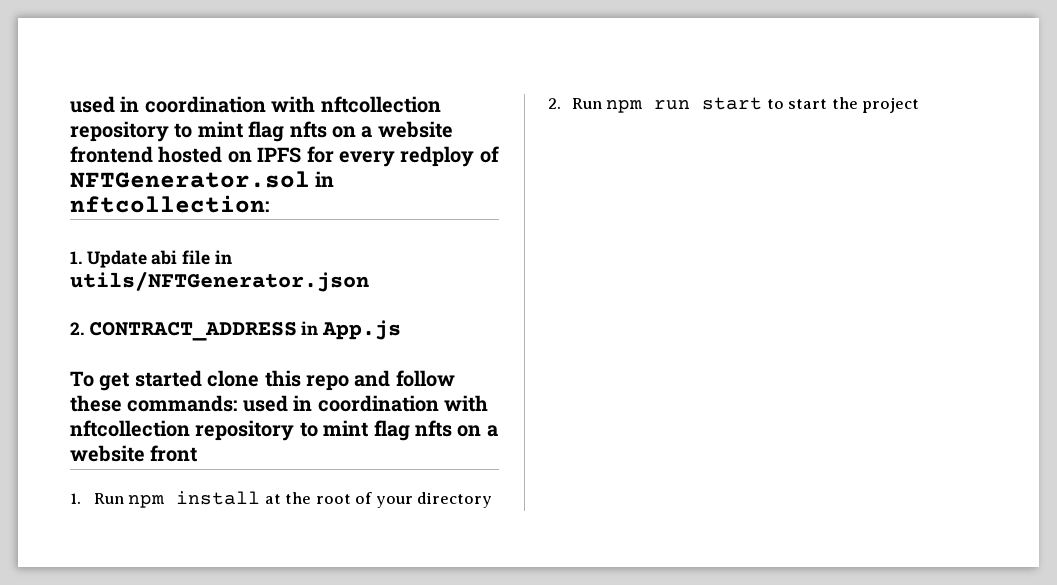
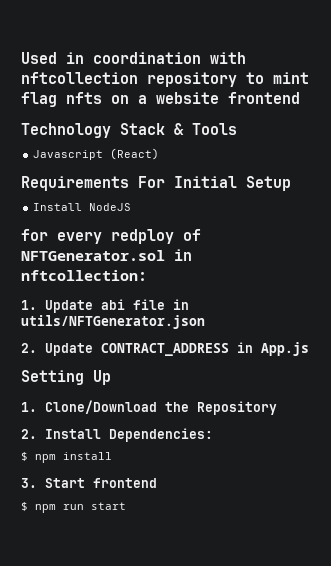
[70,96,115,113] used -> [21,52,57,64] Used
[158,146,302,163] hosted on IPFS -> [21,123,237,138] [33,148,160,160] [21,176,291,191] [33,203,132,211] // Technology Stack & Tools // Javascript (React) // Requirements For Initial Setup // Install NodeJS //
(84, 328) none -> [45,343,93,356] Update
[70,370,455,391] [70,395,488,412] [70,420,498,441] [70,445,198,462] [70,491,492,508] [548,97,920,113] To get started clone this repo and follow these commands: used in coordination with nftcollection repository to mint flag nfts on a website front // 1. Run npm install at the root of your directory // 2. Run npm run start to start the project -> [21,370,111,385] [21,400,277,415] [21,428,213,442] [21,452,112,463] [21,478,157,488] [21,502,126,513] Setting Up // 1. Clone/Download the Repository // 2. Install Dependencies: // $ npm install // 3. Start frontend // $ npm run start

